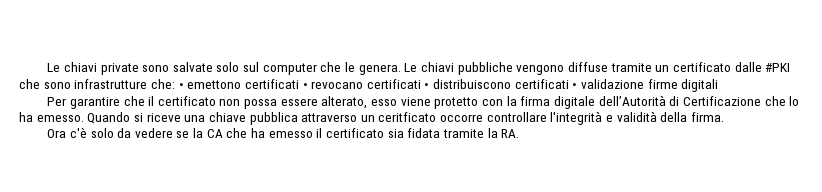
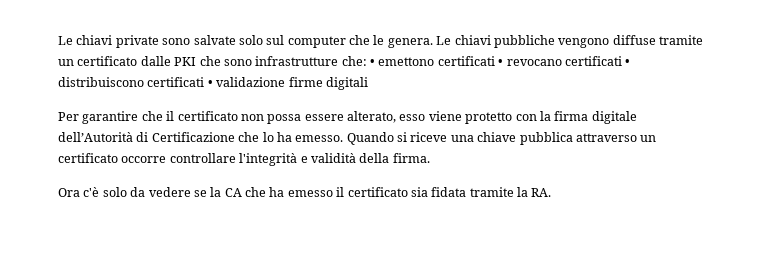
[765,63,791,72] #PKI -> [174,57,197,66] PKI
[378,112,437,122] ceritficato -> [58,153,118,163] certificato

